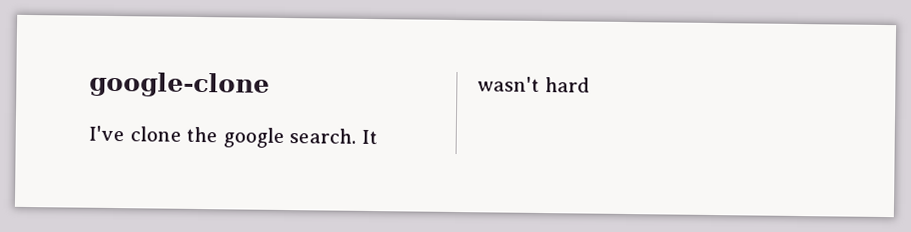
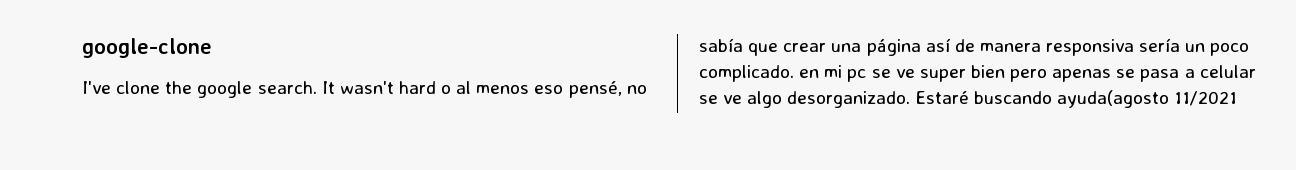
(590, 85) none -> [441,81,647,98] [699,38,1250,56] [699,65,1256,82] [699,90,1237,108] o al menos eso pensé, no sabía que crear una página así de manera responsiva sería un poco complicado. en mi pc se ve super bien pero apenas se pasa a celular se ve algo desorganizado. Estaré buscando ayuda(agosto 11/2021

